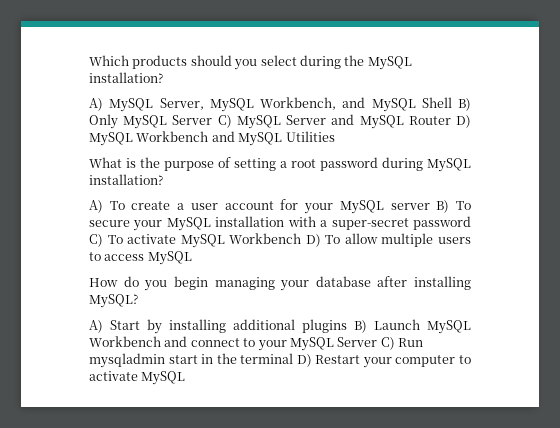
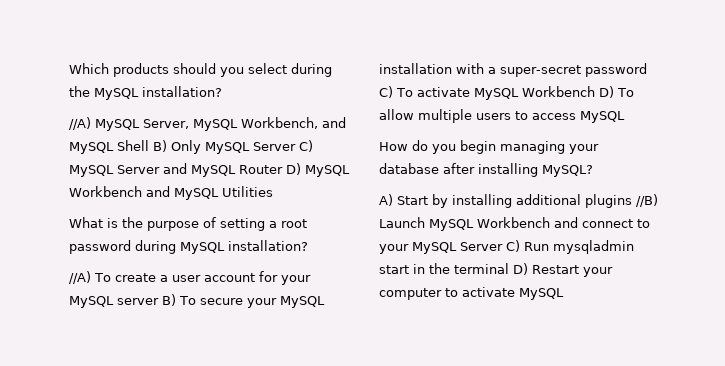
[89,98,103,111] A) -> [69,117,91,130] //A)
[89,200,103,213] A) -> [69,271,91,284] //A)
[354,320,367,333] B) -> [636,194,658,207] //B)

